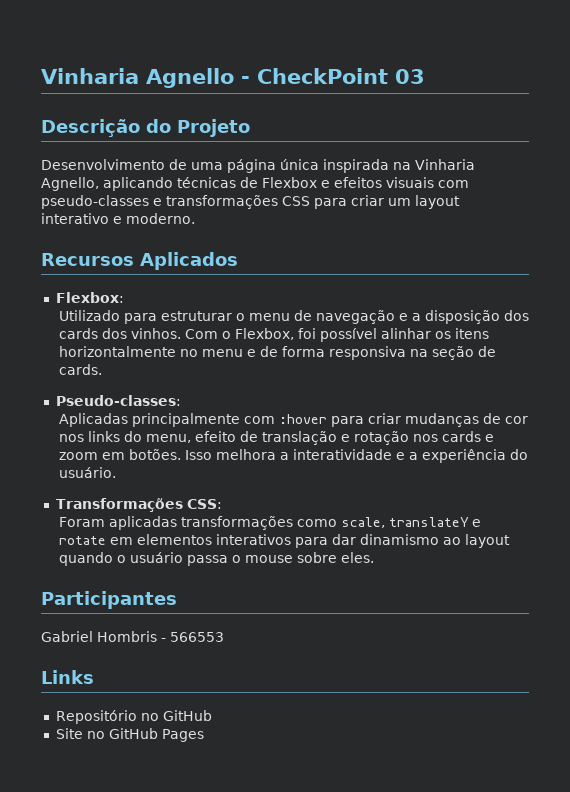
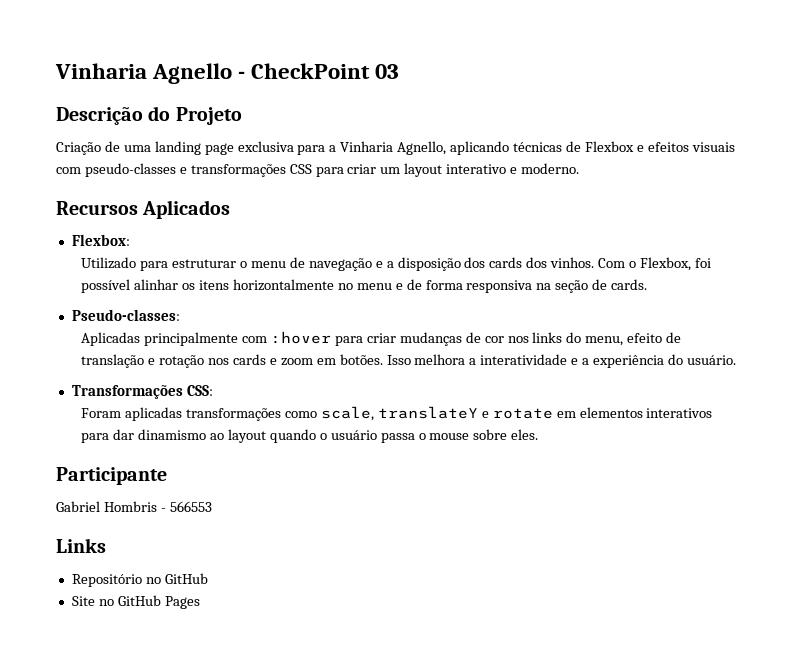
[41,159,165,170] Desenvolvimento -> [56,142,101,155] Criação
[227,159,411,173] página única inspirada na -> [154,141,337,155] landing page exclusiva para a
[41,591,177,609] Participantes -> [56,467,167,485] Participante

